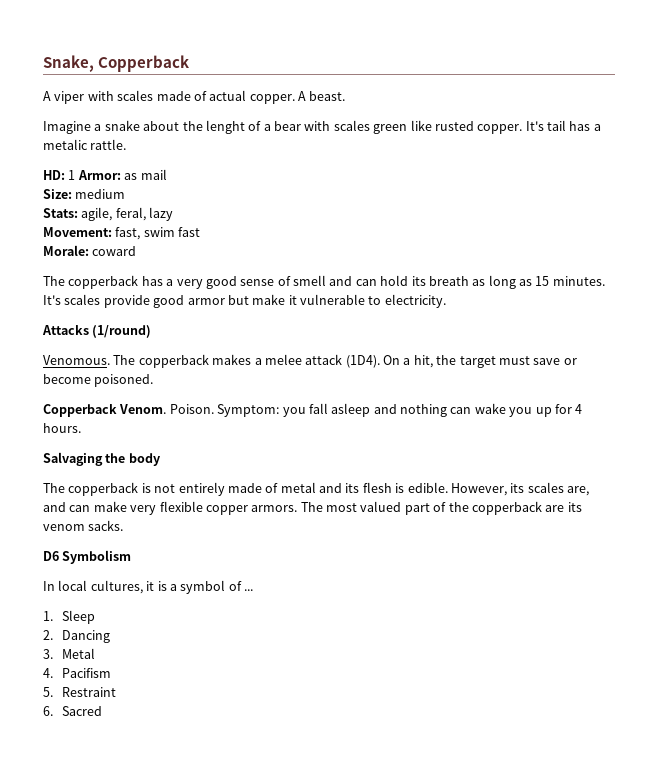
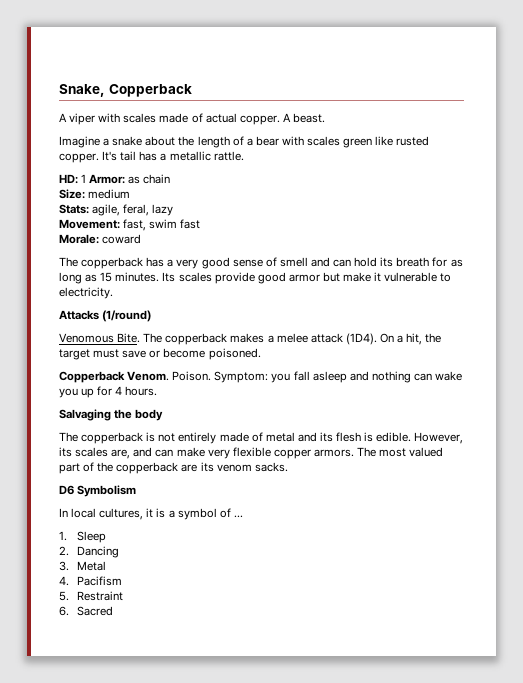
[205,120,245,134] lenght -> [197,136,230,148] length
[43,139,88,150] metalic -> [169,151,211,161] metallic
[140,169,167,180] mail -> [143,174,171,184] chain
(469, 281) none -> [432,257,448,267] for
[43,295,61,305] It's -> [162,272,176,282] Its
[43,355,110,365] Venomous. -> [59,333,141,343] Venomous Bite.

